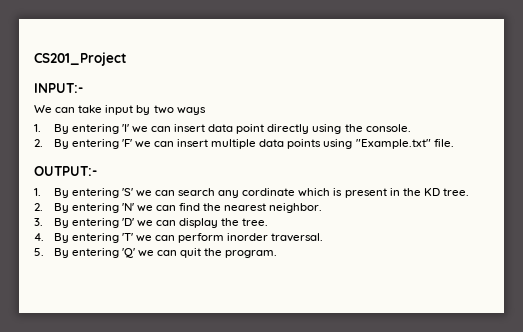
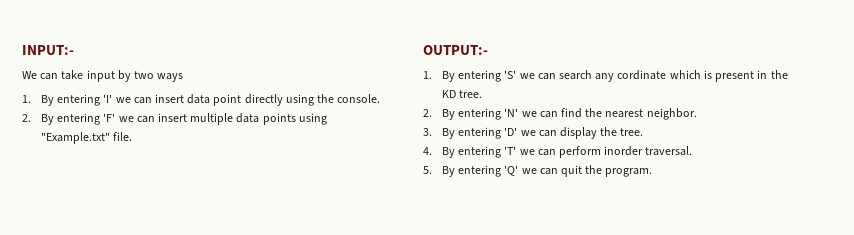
[34,52,127,66] CS201_Project // -> (22, 50) none

